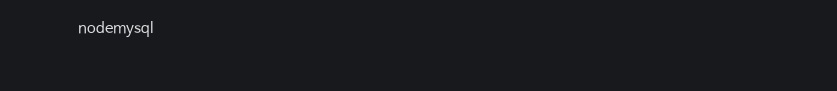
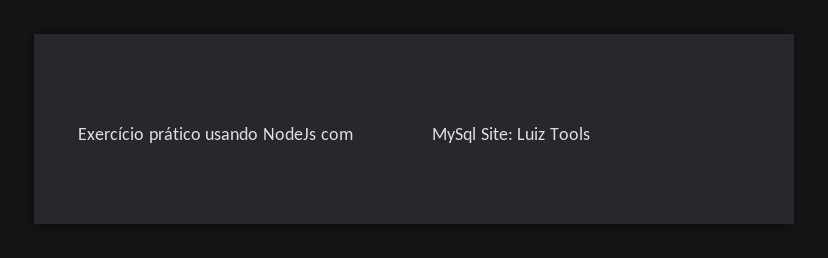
[78,21,154,38] nodemysql -> [78,127,591,143] Exercício prático usando NodeJs com MySql Site: Luiz Tools

